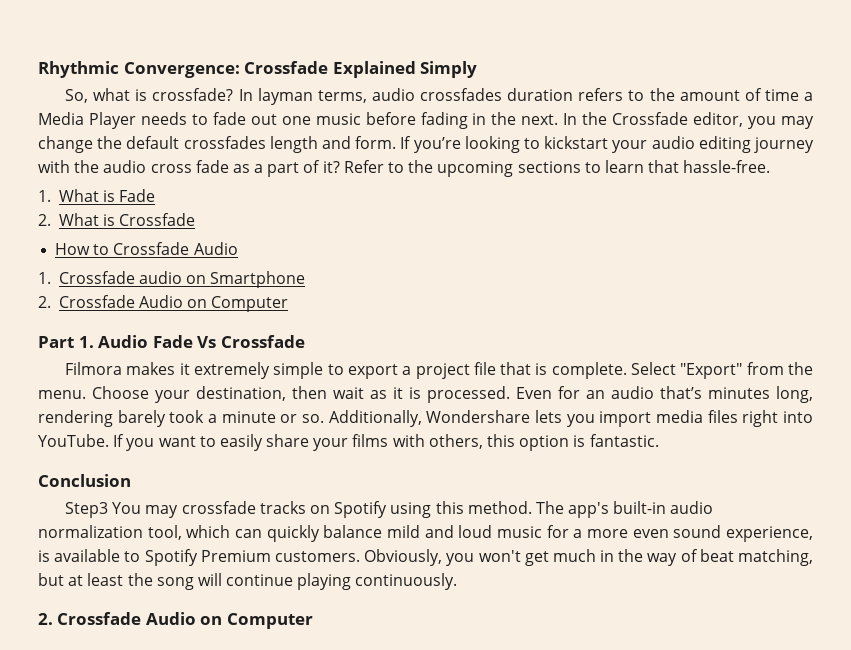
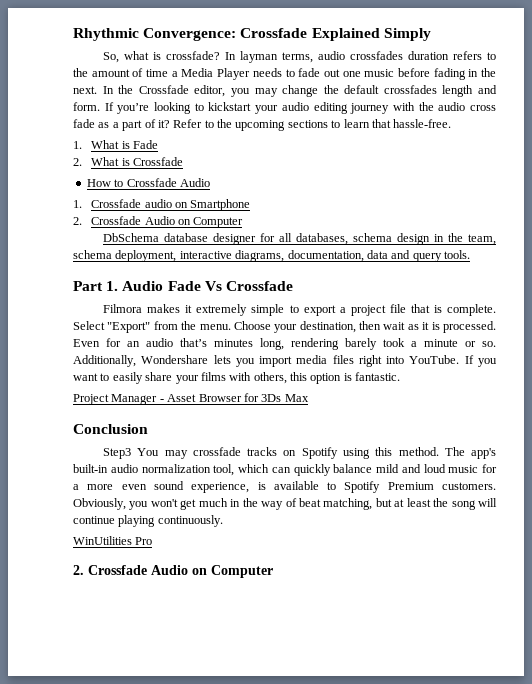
(289, 304) none -> [103,233,497,245] [73,250,470,262] // DbSchema database designer for all databases, schema design in the team, schema deployment, interactive diagrams, documentation, data and query tools.
(659, 440) none -> [73,393,309,405] // Project Manager - Asset Browser for 3Ds Max
(458, 581) none -> [73,536,153,545] // WinUtilities Pro

